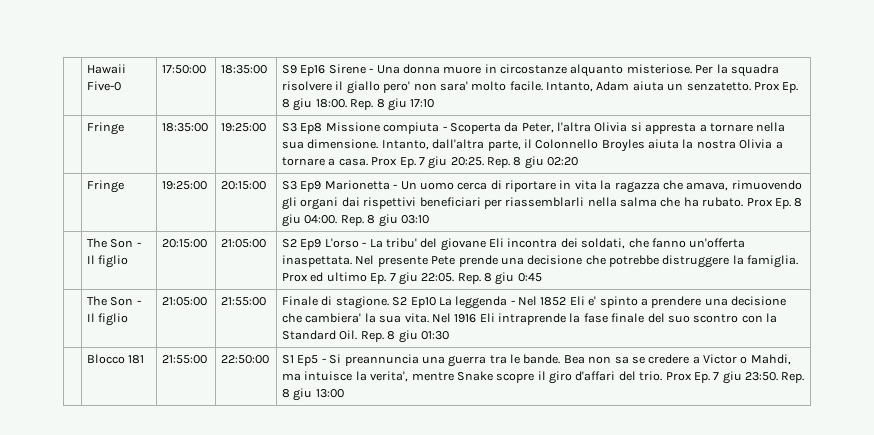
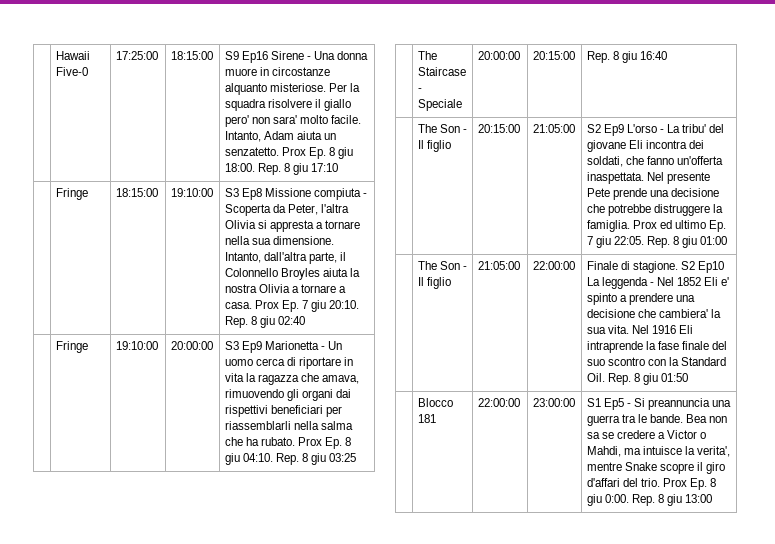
[162,65,207,74] [221,65,268,74] 17:50:00 | 18:35:00 -> [115,51,158,60] [170,51,213,60] 17:25:00 | 18:15:00
[162,123,209,132] [221,123,267,132] 18:35:00 | 19:25:00 -> [115,188,158,197] [170,188,213,197] 18:15:00 | 19:10:00
[450,156,579,169] [87,180,125,193] [162,181,208,190] [221,181,267,190] 20:25. Rep. 8 giu 02:20 // | Fringe | 19:25:00 | 20:15:00 -> [329,300,360,309] [224,316,306,328] [55,341,88,353] [115,341,158,350] [170,341,213,350] 20:10. Rep. 8 giu 02:40 // | Fringe | 19:10:00 | 20:00:00
[304,214,429,227] 04:00. Rep. 8 giu 03:10 -> [242,453,357,465] [417,51,437,60] [417,67,466,76] [417,88,422,92] [417,99,462,111] [477,51,520,60] [532,51,575,60] [586,51,668,63] 04:10. Rep. 8 giu 03:25 // | The Staircase - Speciale | 20:00:00 | 20:15:00 | Rep. 8 giu 16:40
[517,273,542,282] 0:45 -> [700,236,728,245] 01:00
[221,297,267,306] 21:55:00 -> [532,261,575,270] 22:00:00
[420,331,449,340] 01:30 -> [661,373,689,382] 01:50
[162,355,208,364] [221,355,270,364] 21:55:00 | 22:50:00 -> [477,398,520,407] [532,398,575,407] 22:00:00 | 23:00:00
[713,371,779,384] 7 giu 23:50. -> [710,478,717,487] [586,494,629,506] 8 giu 0:00.

